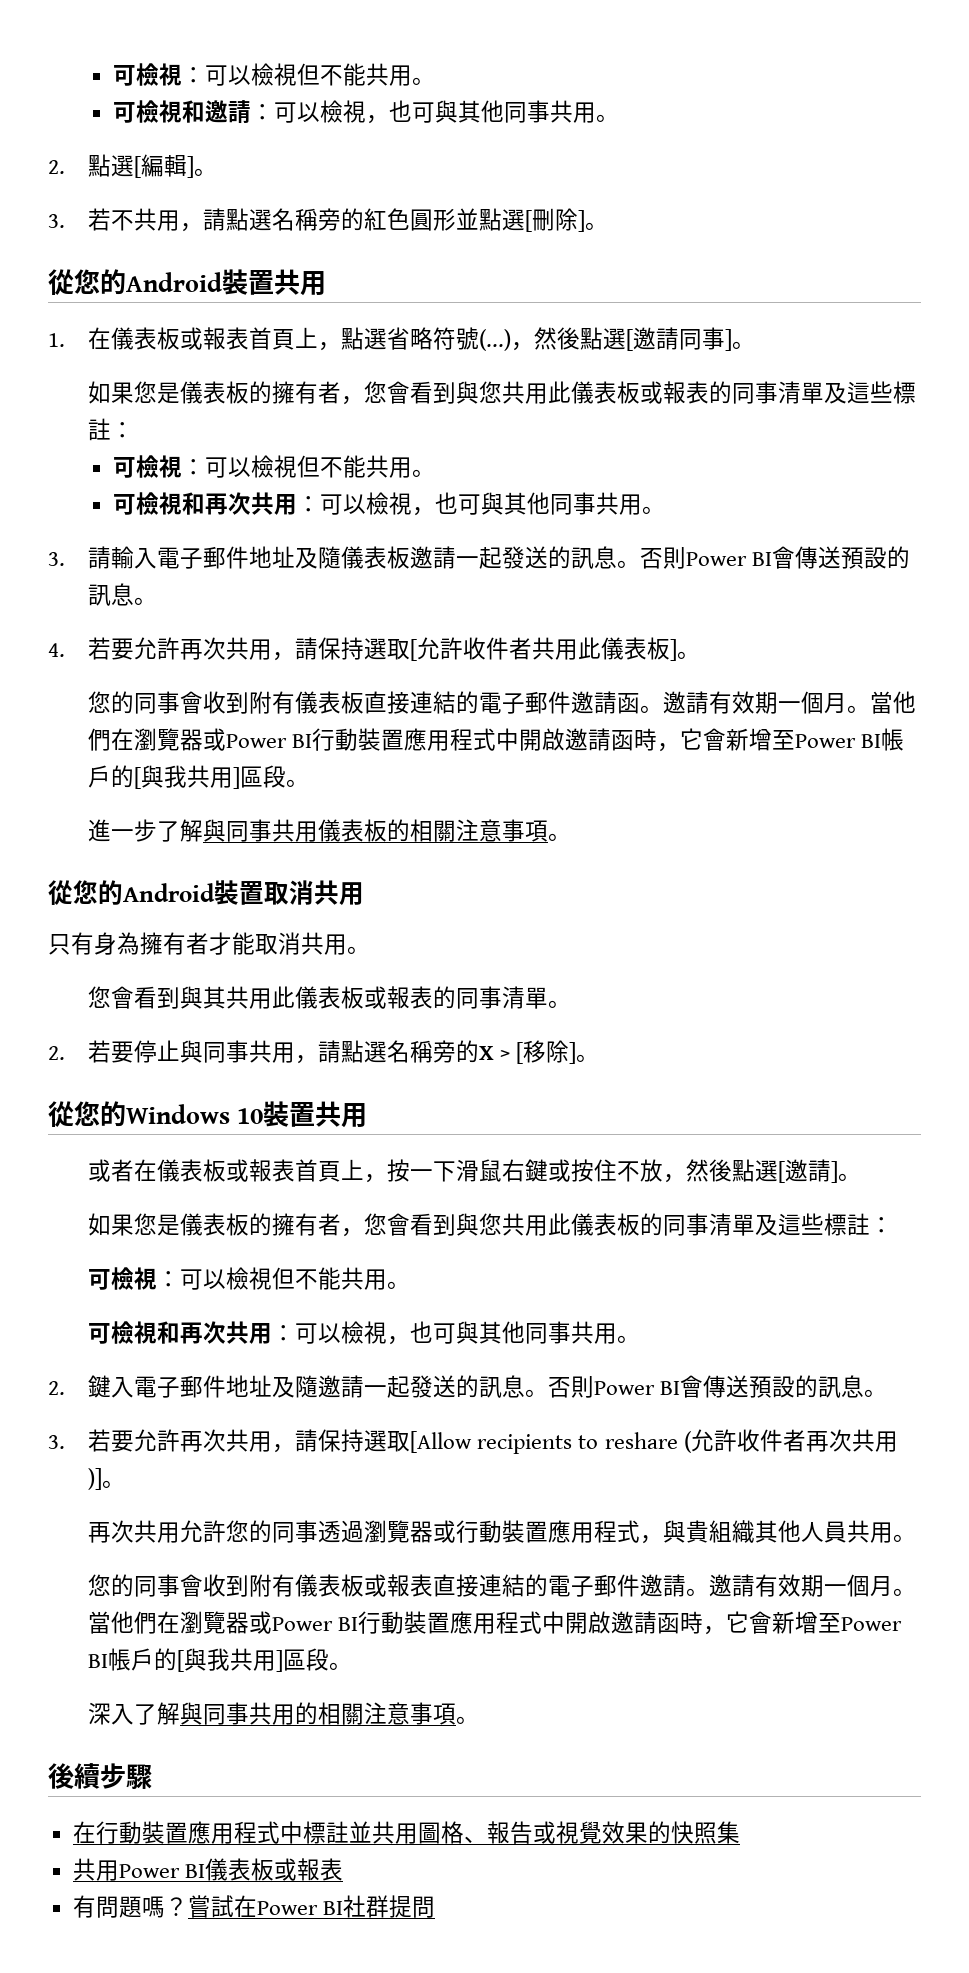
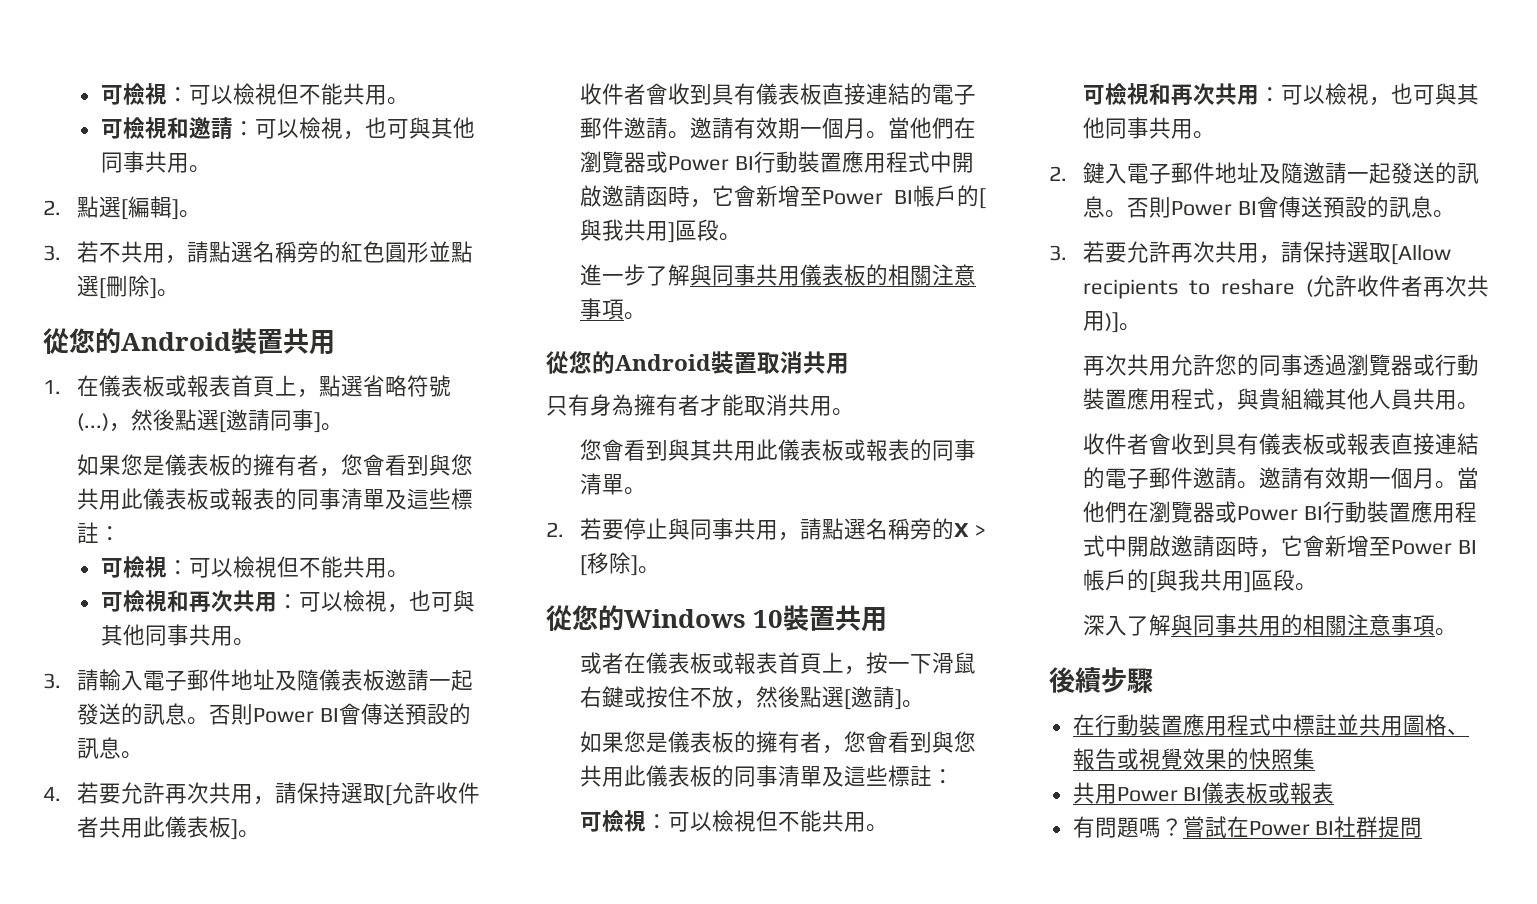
[88,691,273,714] 您的同事會收到附 -> [579,83,734,105] 收件者會收到具
[617,693,641,714] 函 -> (668, 128) none
[88,1574,273,1597] 您的同事會收到附 -> [1082,433,1237,455] 收件者會收到具

